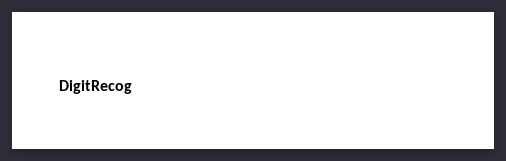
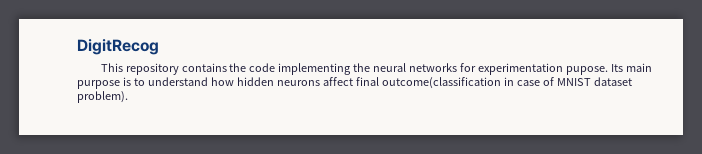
(132, 87) none -> [100,63,653,75] [77,77,632,89] [77,91,128,103] // This repository contains the code implementing the neural networks for experimentation pupose. Its main purpose is to understand how hidden neurons affect final outcome(classification in case of MNIST dataset problem).

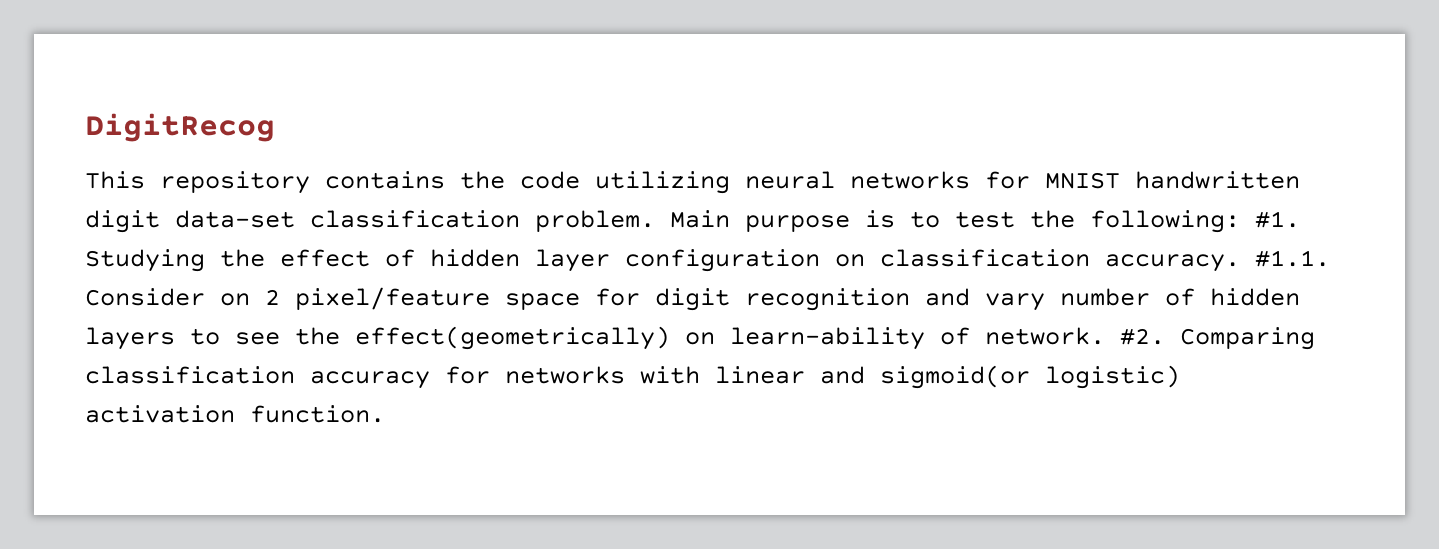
[278,63,371,75] implementing the -> [595,171,730,194] utilizing
[478,63,653,75] [77,77,632,89] [77,91,128,103] experimentation pupose. Its main purpose is to understand how hidden neurons affect final outcome(classification in case of MNIST dataset problem). -> [1045,171,1300,189] [85,210,1300,233] [85,249,1330,272] [85,287,1300,311] [85,326,1315,350] [85,365,1180,389] [85,405,385,423] MNIST handwritten digit data-set classification problem. Main purpose is to test the following: #1. Studying the effect of hidden layer configuration on classification accuracy. #1.1. Consider on 2 pixel/feature space for digit recognition and vary number of hidden layers to see the effect(geometrically) on learn-ability of network. #2. Comparing classification accuracy for networks with linear and sigmoid(or logistic) activation function.

